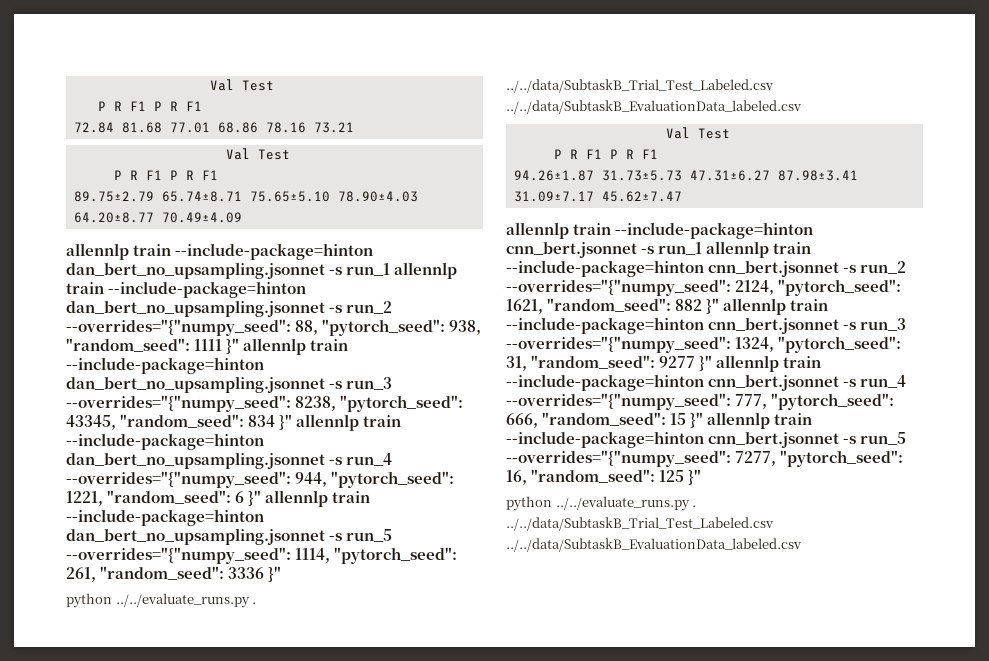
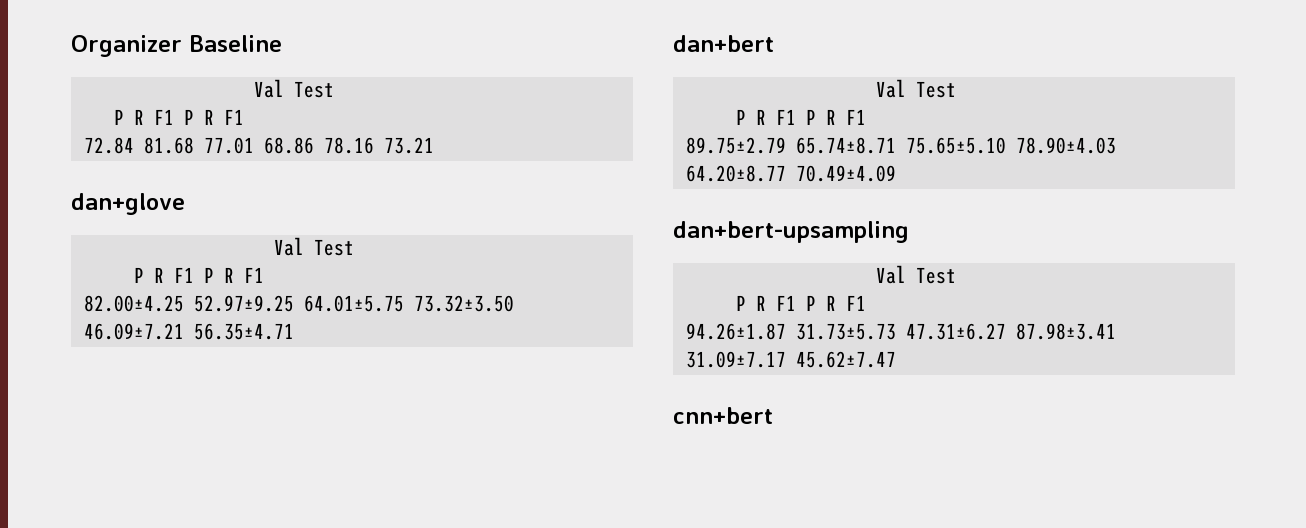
(209, 85) none -> [71,35,282,57] Organizer Baseline //
(354, 127) none -> [71,193,185,215] [274,237,355,256] [134,267,265,283] [84,295,515,312] [84,323,295,340] [673,35,774,52] // dan+glove // Val Test // P R F1 P R F1 // 82.00±4.25 52.97±9.25 64.01±5.75 73.32±3.50 46.09±7.21 56.35±4.71 // dan+bert
[66,243,374,260] [66,262,458,279] [66,281,307,298] [66,300,393,317] [66,319,482,336] [66,338,349,355] [66,357,264,374] [66,376,393,393] [66,395,464,412] [66,414,402,431] [66,433,264,450] [66,452,393,469] [66,471,455,488] [66,490,371,507] [66,509,264,526] [66,528,393,545] [66,547,458,564] [66,566,282,582] [66,593,257,608] [506,79,774,93] [506,100,802,114] allennlp train --include-package=hinton dan_bert_no_upsampling.jsonnet -s run_1 allennlp train --include-package=hinton dan_bert_no_upsampling.jsonnet -s run_2 --overrides="{"numpy_seed": 88, "pytorch_seed": 938, "random_seed": 1111 }" allennlp train --include-package=hinton dan_bert_no_upsampling.jsonnet -s run_3 --overrides="{"numpy_seed": 8238, "pytorch_seed": 43345, "random_seed": 834 }" allennlp train --include-package=hinton dan_bert_no_upsampling.jsonnet -s run_4 --overrides="{"numpy_seed": 944, "pytorch_seed": 1221, "random_seed": 6 }" allennlp train --include-package=hinton dan_bert_no_upsampling.jsonnet -s run_5 --overrides="{"numpy_seed": 1114, "pytorch_seed": 261, "random_seed": 3336 }" // python ../../evaluate_runs.py . ../../data/SubtaskB_Trial_Test_Labeled.csv ../../data/SubtaskB_EvaluationData_labeled.csv -> [673,221,909,243] dan+bert-upsampling
[506,222,814,239] [506,241,812,258] [506,260,907,277] [506,279,902,296] [506,298,829,315] [506,317,907,334] [506,336,902,353] [506,355,822,372] [506,374,907,391] [506,393,895,410] [506,412,813,429] [506,431,907,448] [506,450,904,467] [506,469,702,485] [506,496,697,511] [506,517,774,531] [506,538,802,552] allennlp train --include-package=hinton cnn_bert.jsonnet -s run_1 allennlp train --include-package=hinton cnn_bert.jsonnet -s run_2 --overrides="{"numpy_seed": 2124, "pytorch_seed": 1621, "random_seed": 882 }" allennlp train --include-package=hinton cnn_bert.jsonnet -s run_3 --overrides="{"numpy_seed": 1324, "pytorch_seed": 31, "random_seed": 9277 }" allennlp train --include-package=hinton cnn_bert.jsonnet -s run_4 --overrides="{"numpy_seed": 777, "pytorch_seed": 666, "random_seed": 15 }" allennlp train --include-package=hinton cnn_bert.jsonnet -s run_5 --overrides="{"numpy_seed": 7277, "pytorch_seed": 16, "random_seed": 125 }" // python ../../evaluate_runs.py . ../../data/SubtaskB_Trial_Test_Labeled.csv ../../data/SubtaskB_EvaluationData_labeled.csv -> [673,407,773,424] cnn+bert

